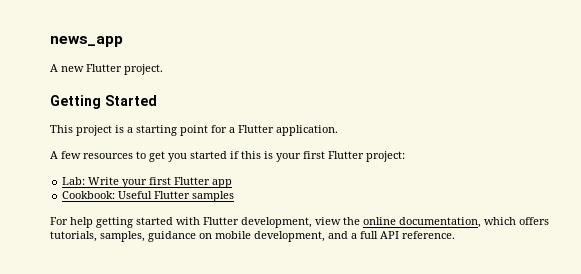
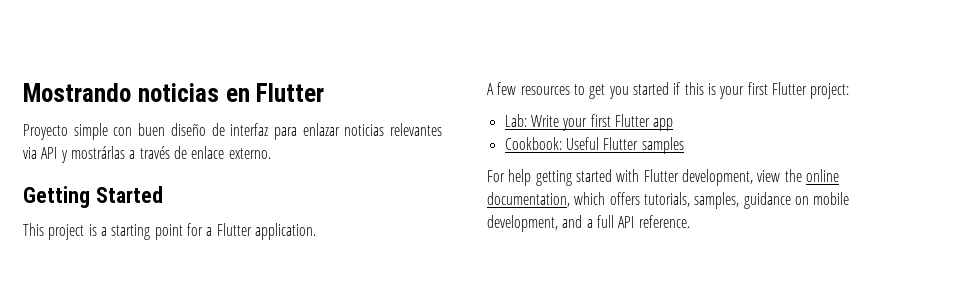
[50,36,123,47] [50,64,163,75] news_app // A new Flutter project. -> [23,83,325,102] [23,123,442,140] [23,146,271,163] Mostrando noticias en Flutter // Proyecto simple con buen diseño de interfaz para enlazar noticias relevantes via API y mostrárlas a través de enlace externo.

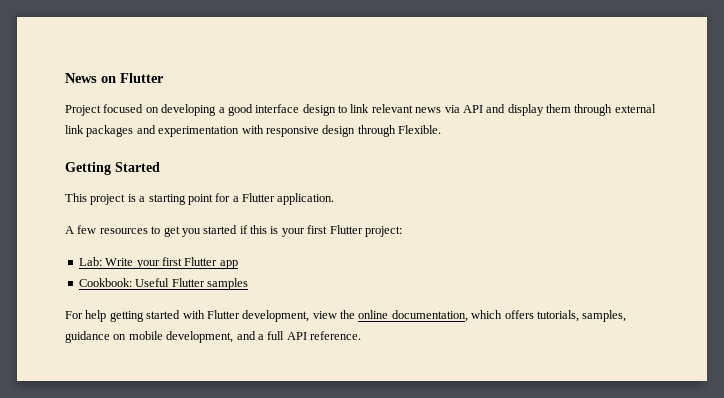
[23,83,325,102] [23,123,442,140] [23,146,271,163] Mostrando noticias en Flutter // Proyecto simple con buen diseño de interfaz para enlazar noticias relevantes via API y mostrárlas a través de enlace externo. -> [65,73,164,83] [65,104,656,116] [65,125,441,137] News on Flutter // Project focused on developing a good interface design to link relevant news via API and display them through external link packages and experimentation with responsive design through Flexible.

